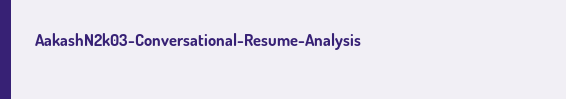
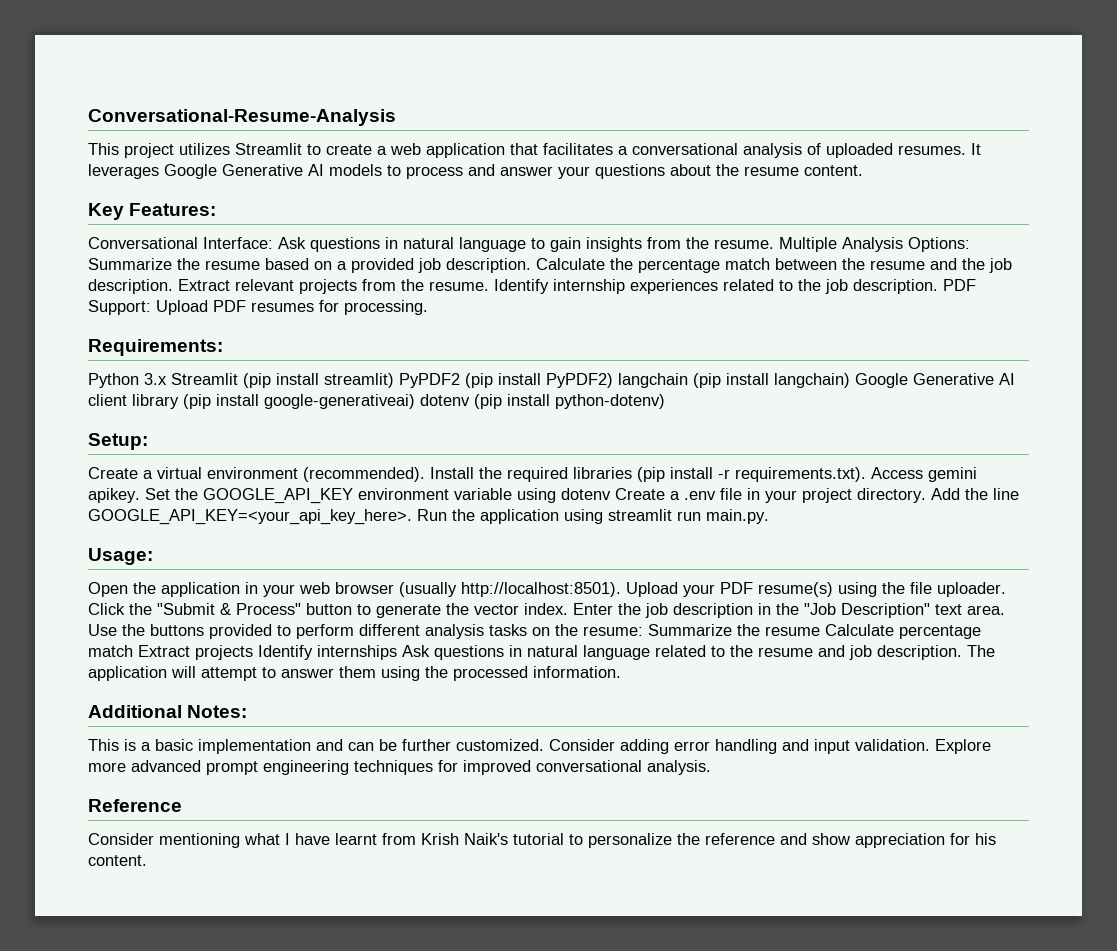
[35,33,361,50] AakashN2k03-Conversational-Resume-Analysis -> [88,109,396,126] [88,143,981,158] [88,164,863,179] [88,203,217,220] [88,237,970,252] [88,258,1012,273] [88,279,976,294] [88,300,428,315] [88,339,223,356] [88,373,1015,388] [88,394,665,409] [88,433,148,450] [88,467,977,482] [88,488,1019,504] [88,509,769,525] [88,548,153,565] [88,582,1006,597] [88,603,1005,618] [88,624,981,639] [88,645,995,660] [88,666,621,681] [88,705,248,718] [88,739,991,754] [88,760,711,775] [88,799,182,812] [88,833,996,848] [88,855,147,866] Conversational-Resume-Analysis // This project utilizes Streamlit to create a web application that facilitates a conversational analysis of uploaded resumes. It leverages Google Generative AI models to process and answer your questions about the resume content. // Key Features: // Conversational Interface: Ask questions in natural language to gain insights from the resume. Multiple Analysis Options: Summarize the resume based on a provided job description. Calculate the percentage match between the resume and the job description. Extract relevant projects from the resume. Identify internship experiences related to the job description. PDF Support: Upload PDF resumes for processing. // Requirements: // Python 3.x Streamlit (pip install streamlit) PyPDF2 (pip install PyPDF2) langchain (pip install langchain) Google Generative AI client library (pip install google-generativeai) dotenv (pip install python-dotenv) // Setup: // Create a virtual environment (recommended). Install the required libraries (pip install -r requirements.txt). Access gemini apikey. Set the GOOGLE_API_KEY environment variable using dotenv Create a .env file in your project directory. Add the line GOOGLE_API_KEY=<your_api_key_here>. Run the application using streamlit run main.py. // Usage: // Open the application in your web browser (usually http://localhost:8501). Upload your PDF resume(s) using the file uploader. Click the "Submit & Process" button to generate the vector index. Enter the job description in the "Job Description" text area. Use the buttons provided to perform different analysis tasks on the resume: Summarize the resume Calculate percentage match Extract projects Identify internships Ask questions in natural language related to the resume and job description. The application will attempt to answer them using the processed information. // Additional Notes: // This is a basic implementation and can be further customized. Consider adding error handling and input validation. Explore more advanced prompt engineering techniques for improved conversational analysis. // Reference // Consider mentioning what I have learnt from Krish Naik's tutorial to personalize the reference and show appreciation for his content.

